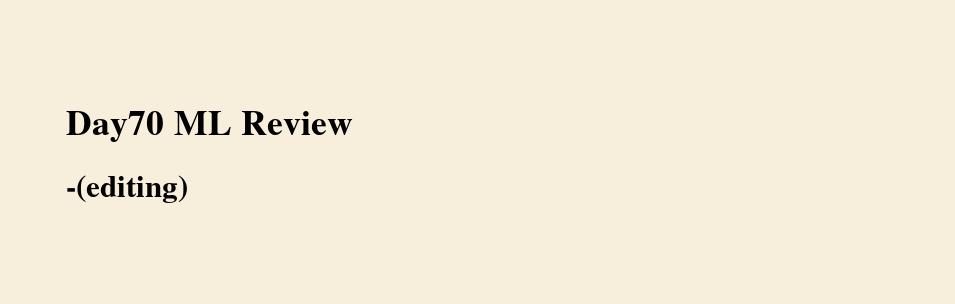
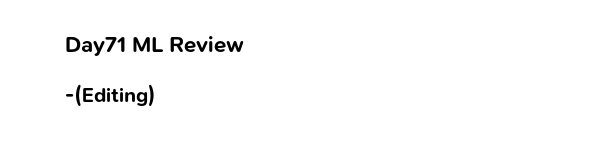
[66,111,164,143] Day70 -> [65,37,126,56] Day71
[66,175,188,203] -(editing) -> [65,84,156,107] -(Editing)

